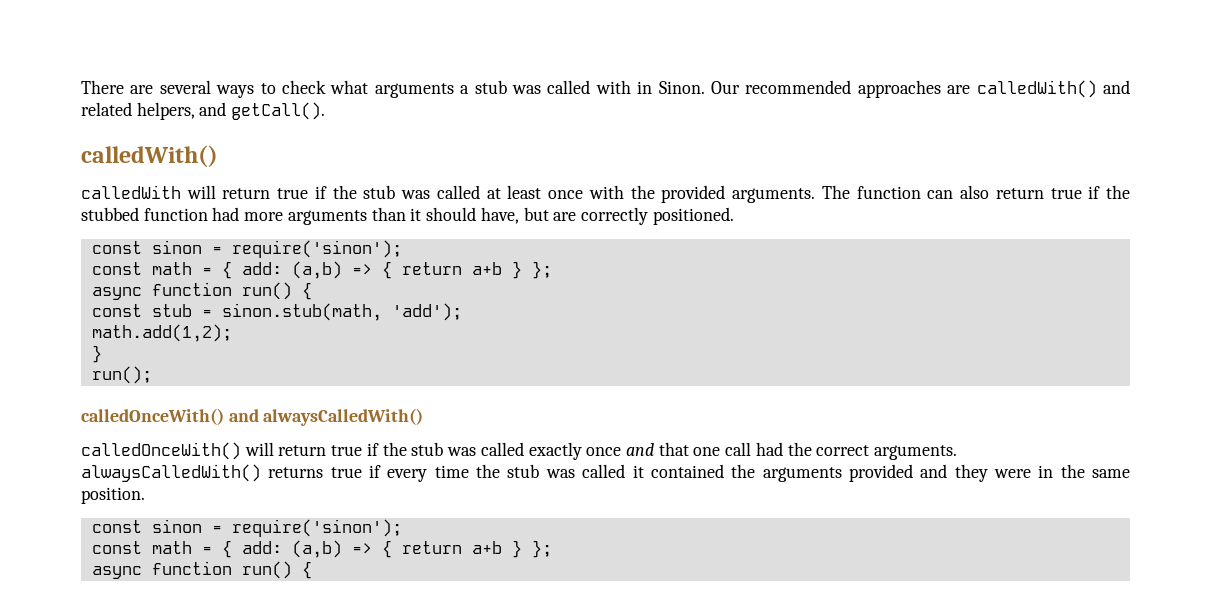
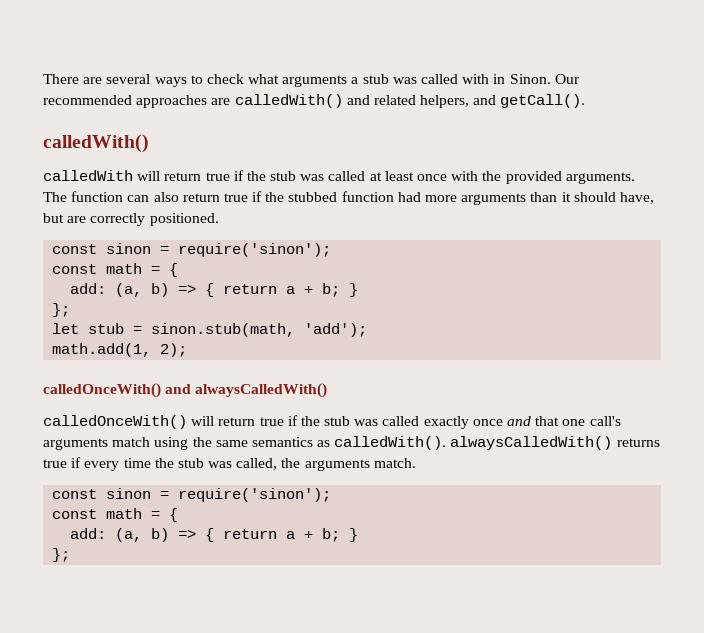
[241,261,552,279] [91,282,312,300] [91,304,142,317] add: (a,b) => { return a+b } }; // async function run() { // const -> [70,283,359,297] [52,303,71,317] [52,323,80,334] // add: (a, b) => { return a + b; } // }; // let
[91,324,232,342] [91,345,102,363] [91,366,152,384] math.add(1,2); // } // run(); -> [52,343,188,357] math.add(1, 2);
[725,442,958,460] call had the correct arguments. -> [589,416,621,426] [43,436,447,450] call's arguments match using the same semantics as calledWith().
[582,464,1131,482] [81,487,145,504] [91,519,402,537] [91,540,552,558] [91,561,312,579] called it contained the arguments provided and they were in the same position. // const sinon = require('sinon'); // const math = { add: (a,b) => { return a+b } }; // async function run() { -> [236,458,416,471] [52,488,332,502] [52,508,179,522] [70,528,359,542] [52,548,71,562] called, the arguments match. // const sinon = require('sinon'); // const math = { // add: (a, b) => { return a + b; } // };

